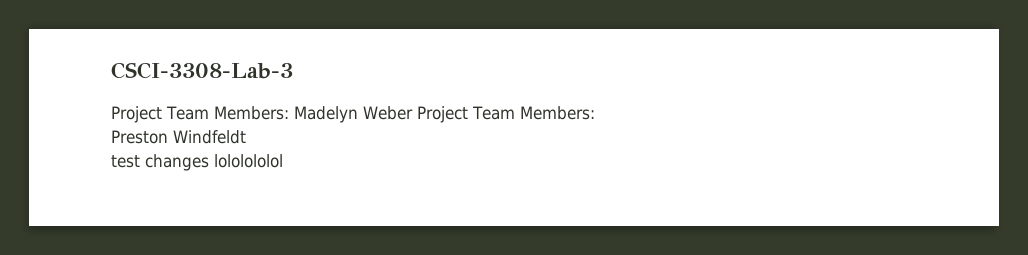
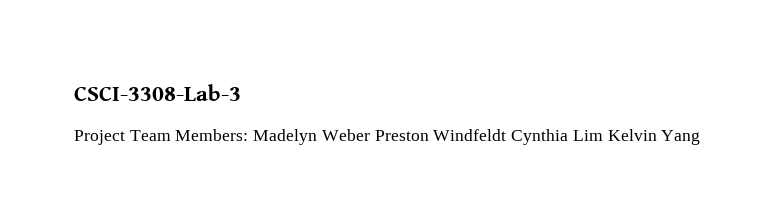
[416,106,595,123] Project Team Members: // -> (370, 135) none
[111,154,283,171] // test changes lololololol -> [511,129,701,145] Cynthia Lim Kelvin Yang

